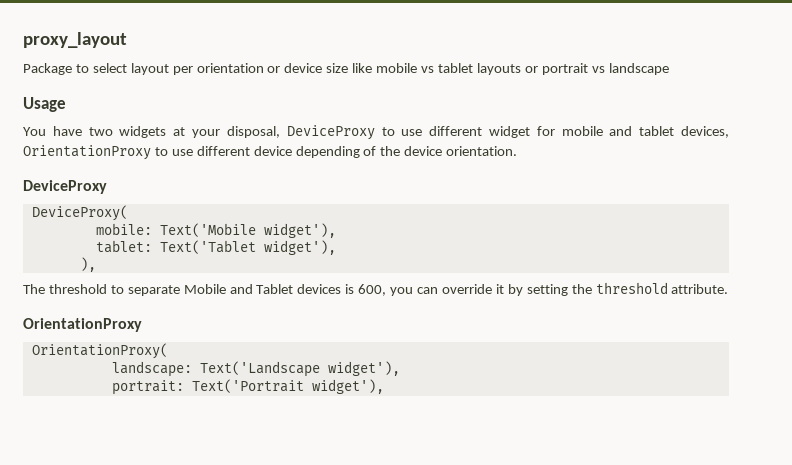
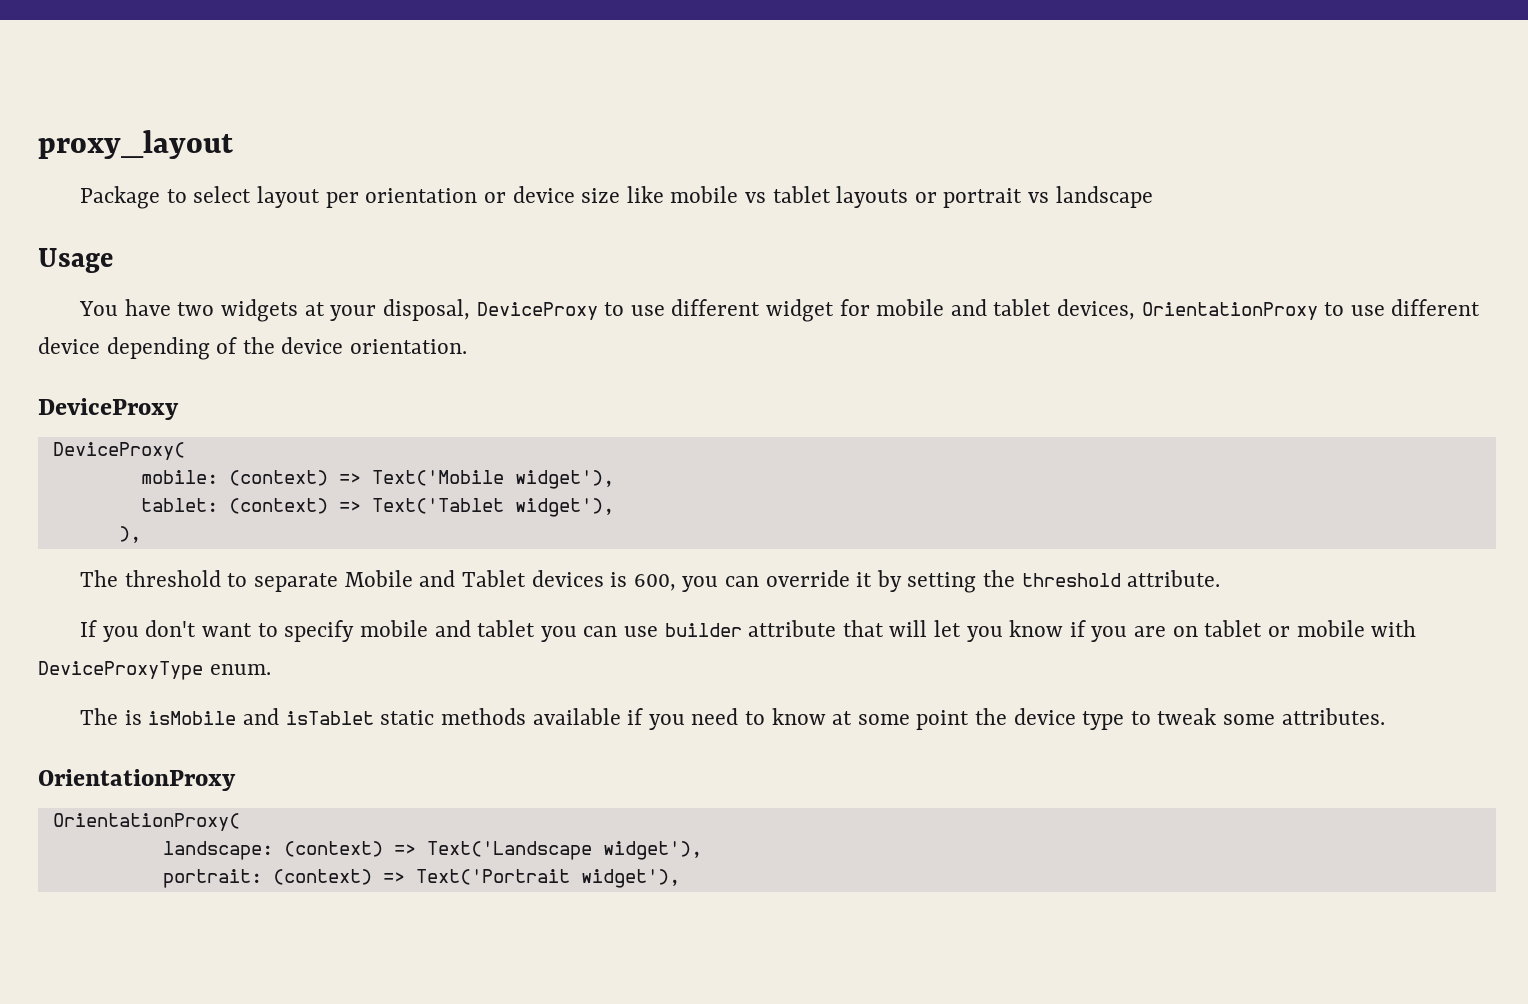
(152, 229) none -> [228,470,361,486] (context) =>
(152, 246) none -> [228,498,361,514] (context) =>
(729, 289) none -> [80,620,1417,642] [38,661,271,680] [80,708,1385,730] // If you don't want to specify mobile and tablet you can use builder attribute that will let you know if you are on tablet or mobile with DeviceProxyType enum. // The is isMobile and isTablet static methods available if you need to know at some point the device type to tweak some attributes.
(192, 369) none -> [283,841,416,857] (context) =>
(184, 387) none -> [272,869,405,885] (context) =>

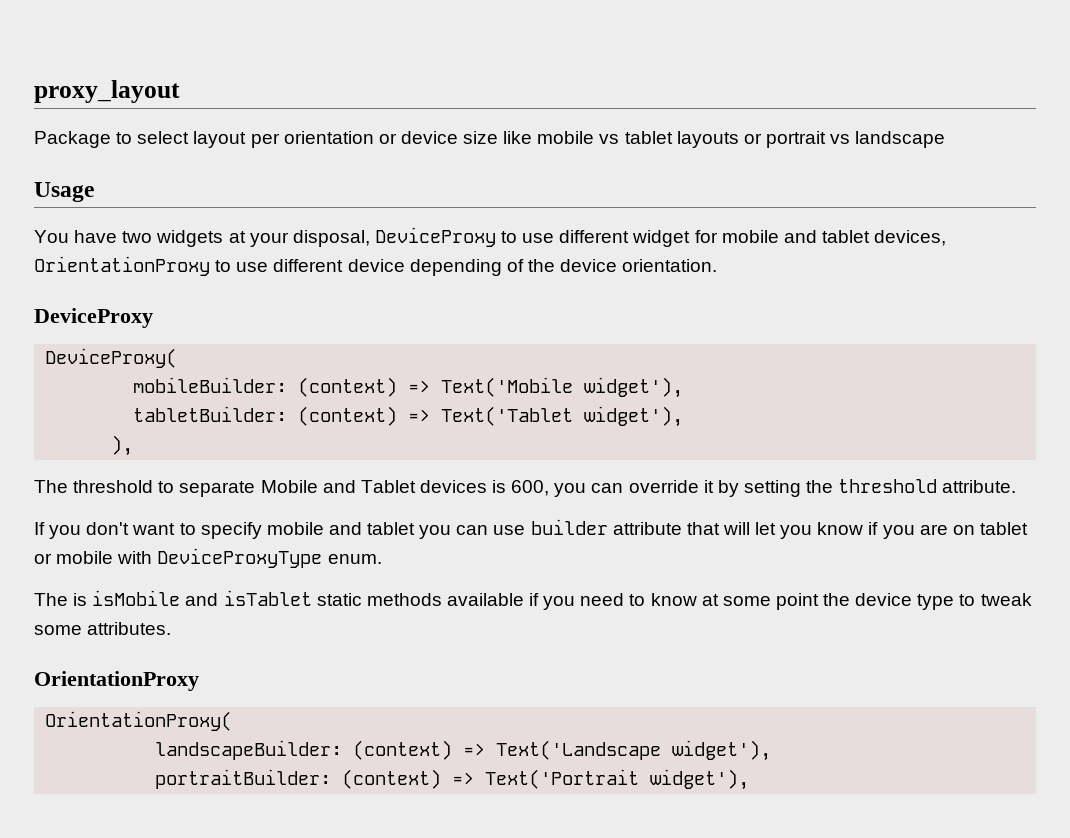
[140,470,218,484] mobile: -> [133,377,288,393] mobileBuilder:
[140,498,218,512] tablet: -> [133,406,288,422] tabletBuilder:
[162,841,273,860] landscape: -> [155,740,343,760] landscapeBuilder:
[162,869,262,888] portrait: -> [155,769,332,789] portraitBuilder:

